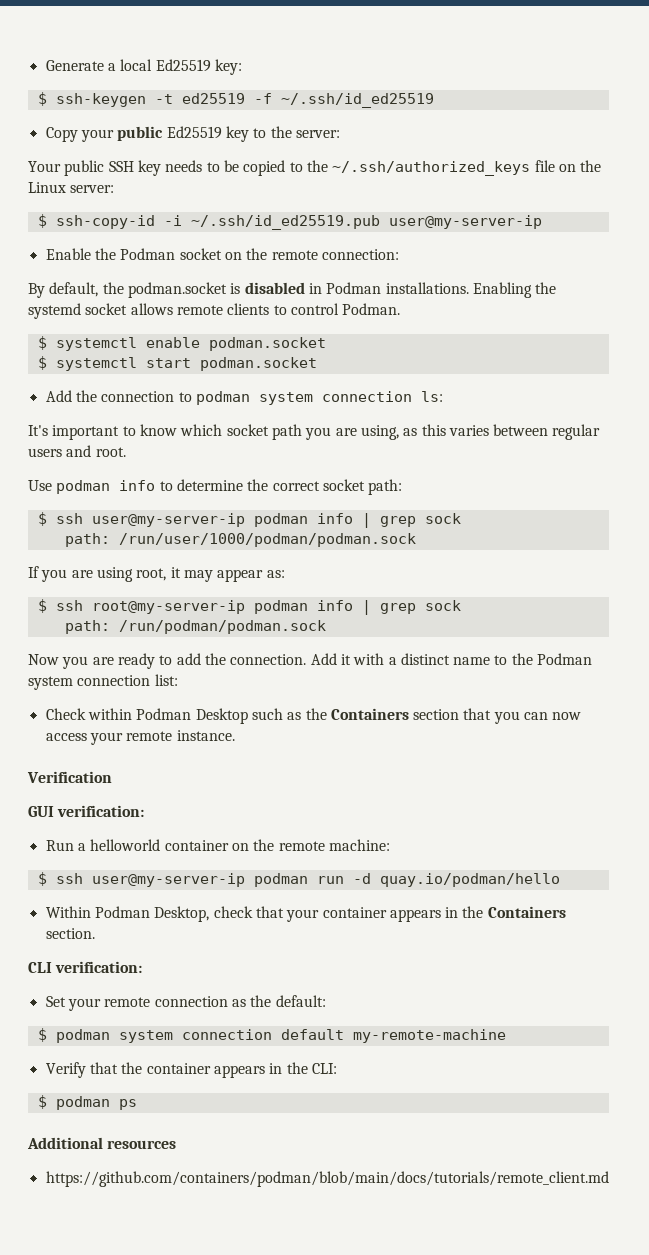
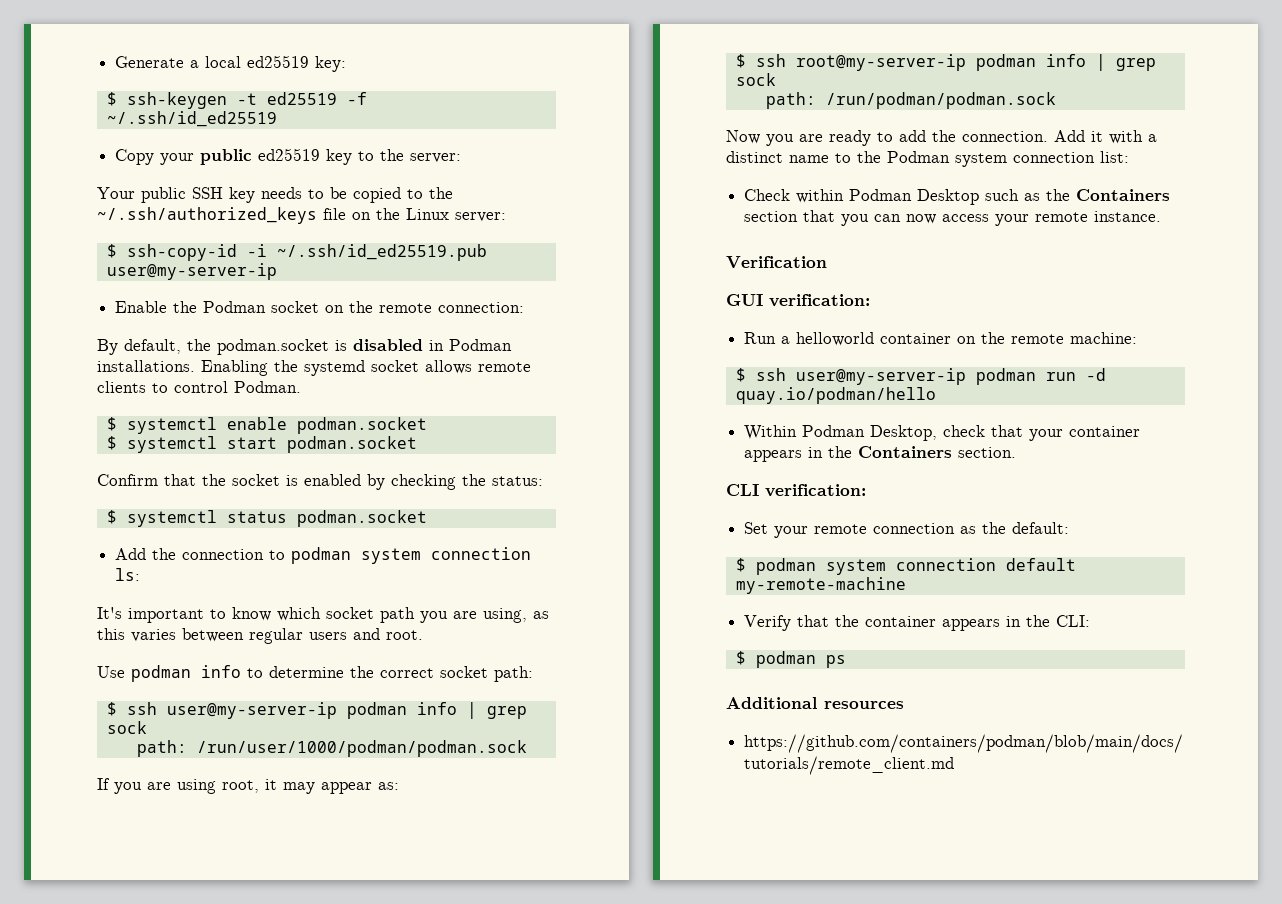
[155,59,211,72] Ed25519 -> [247,55,310,68] ed25519
[166,126,222,139] Ed25519 -> [258,148,321,161] ed25519
(317, 364) none -> [97,474,543,490] [106,510,427,527] // Confirm that the socket is enabled by checking the status: // $ systemctl status podman.socket

